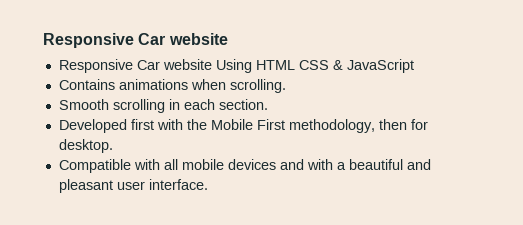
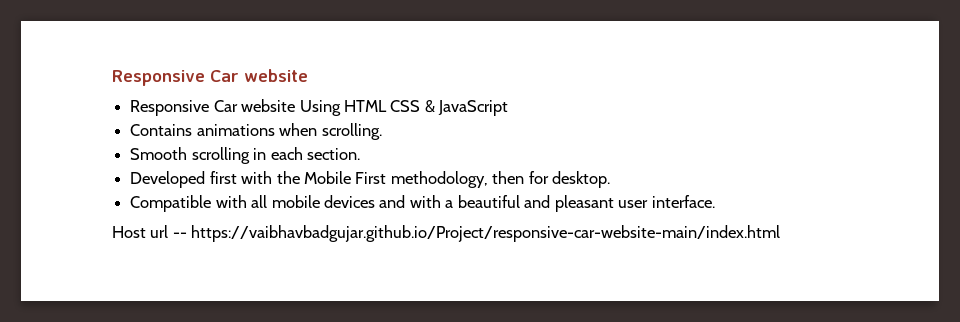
(208, 184) none -> [112,225,781,242] // Host url -- https://vaibhavbadgujar.github.io/Project/responsive-car-website-main/index.html

